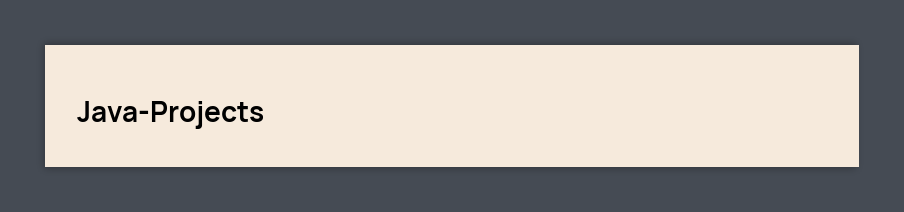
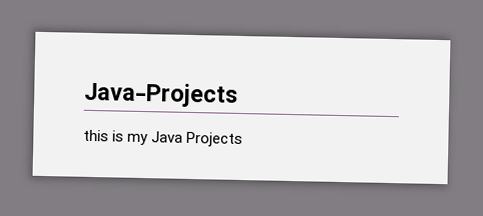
(264, 115) none -> [83,129,244,148] // this is my Java Projects

